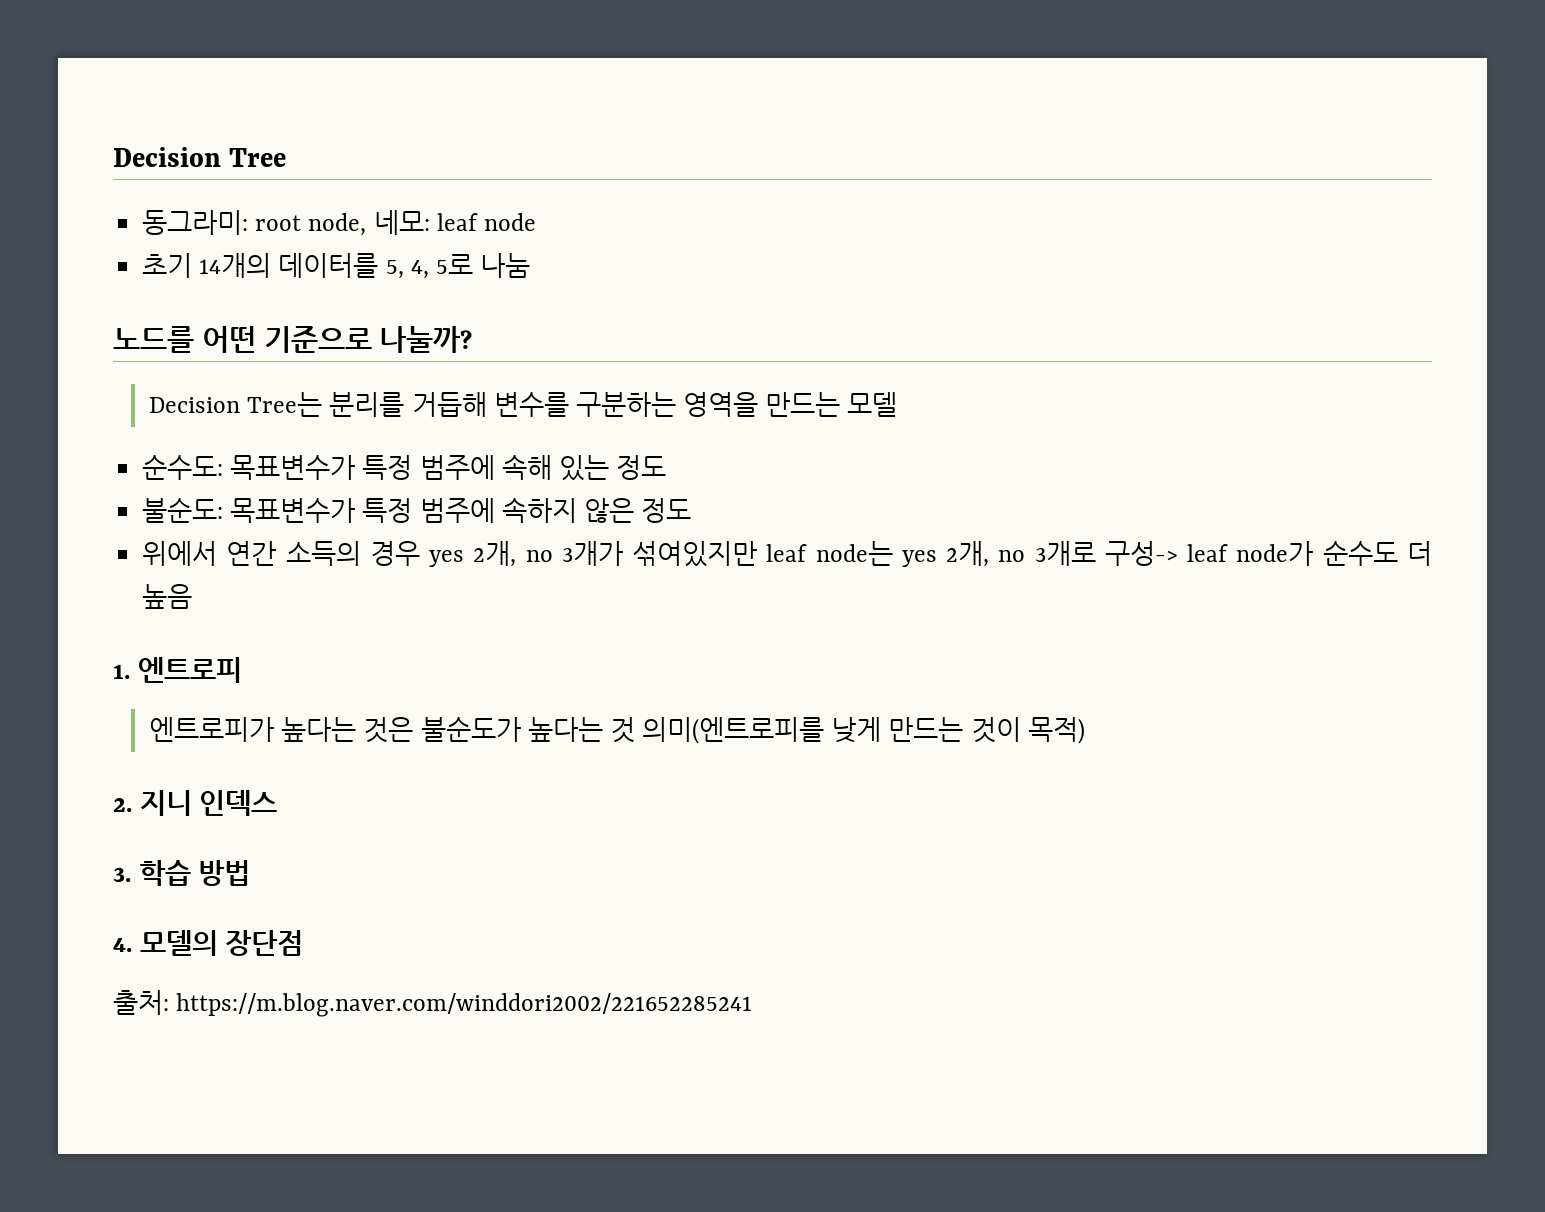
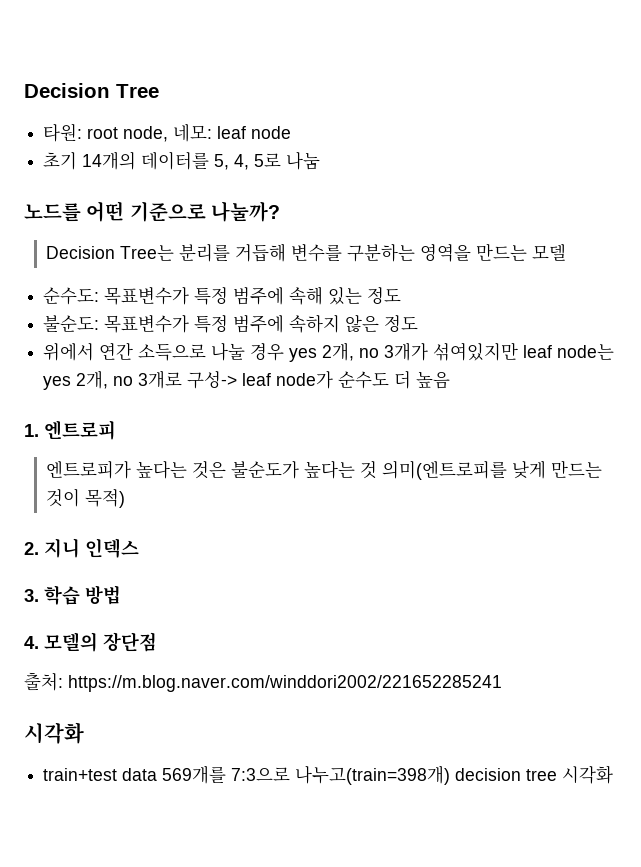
[142,210,249,235] 동그라미: -> [43,123,83,142] 타원:
[285,541,361,566] 소득의 -> [138,342,246,361] 소득으로 나눌
(753, 1005) none -> [24,722,84,744] [43,765,614,785] // 시각화 // train+test data 569개를 7:3으로 나누고(train=398개) decision tree 시각화

